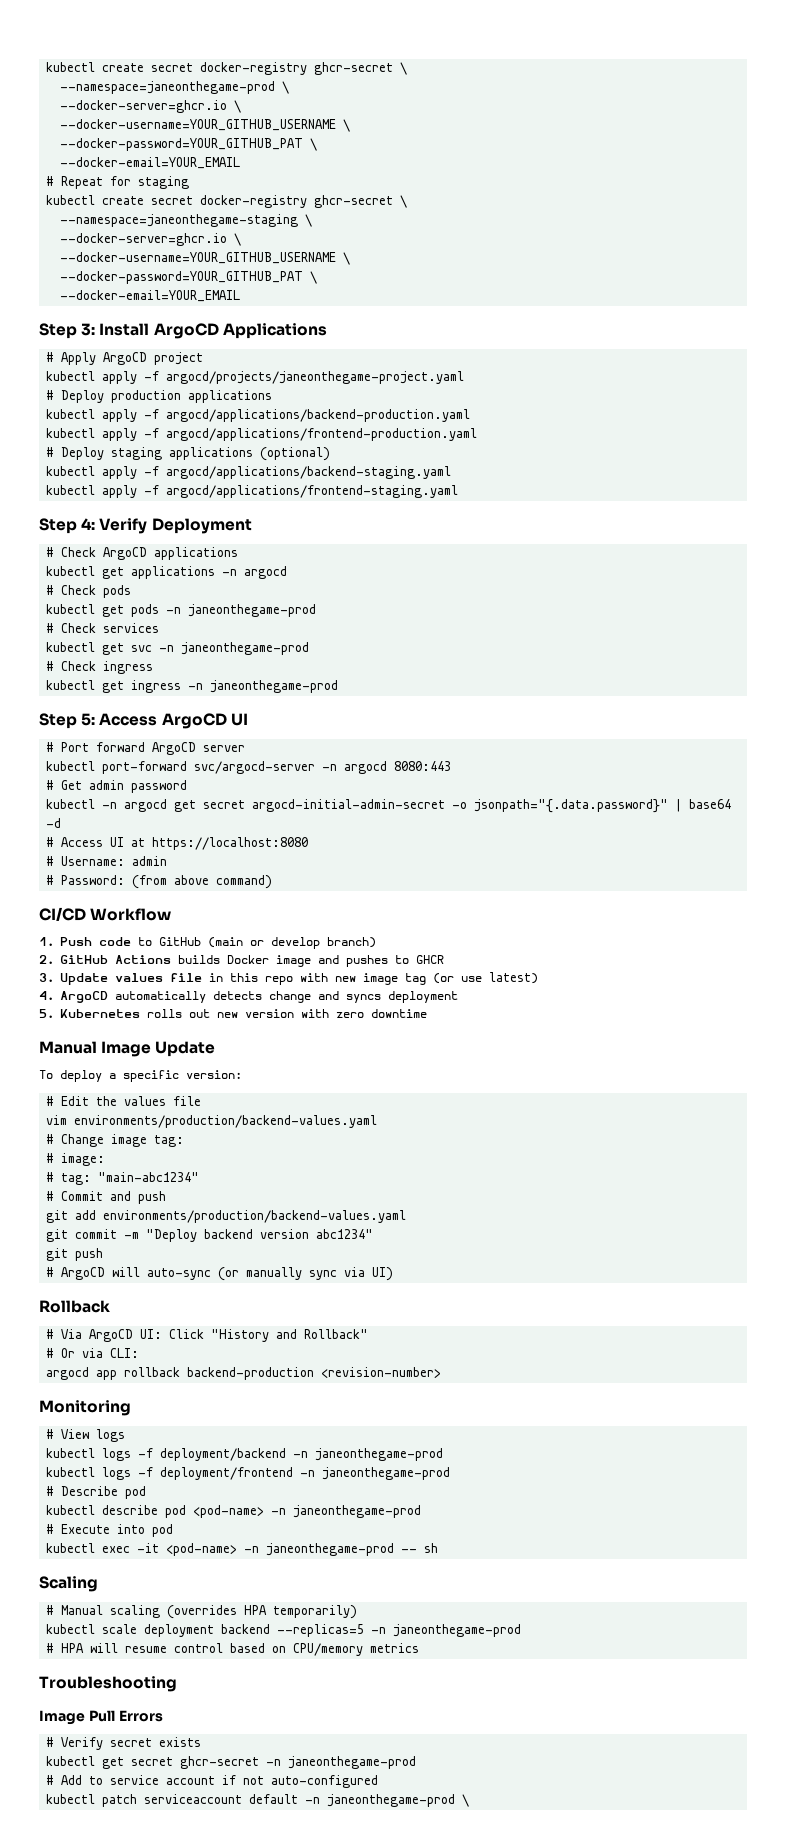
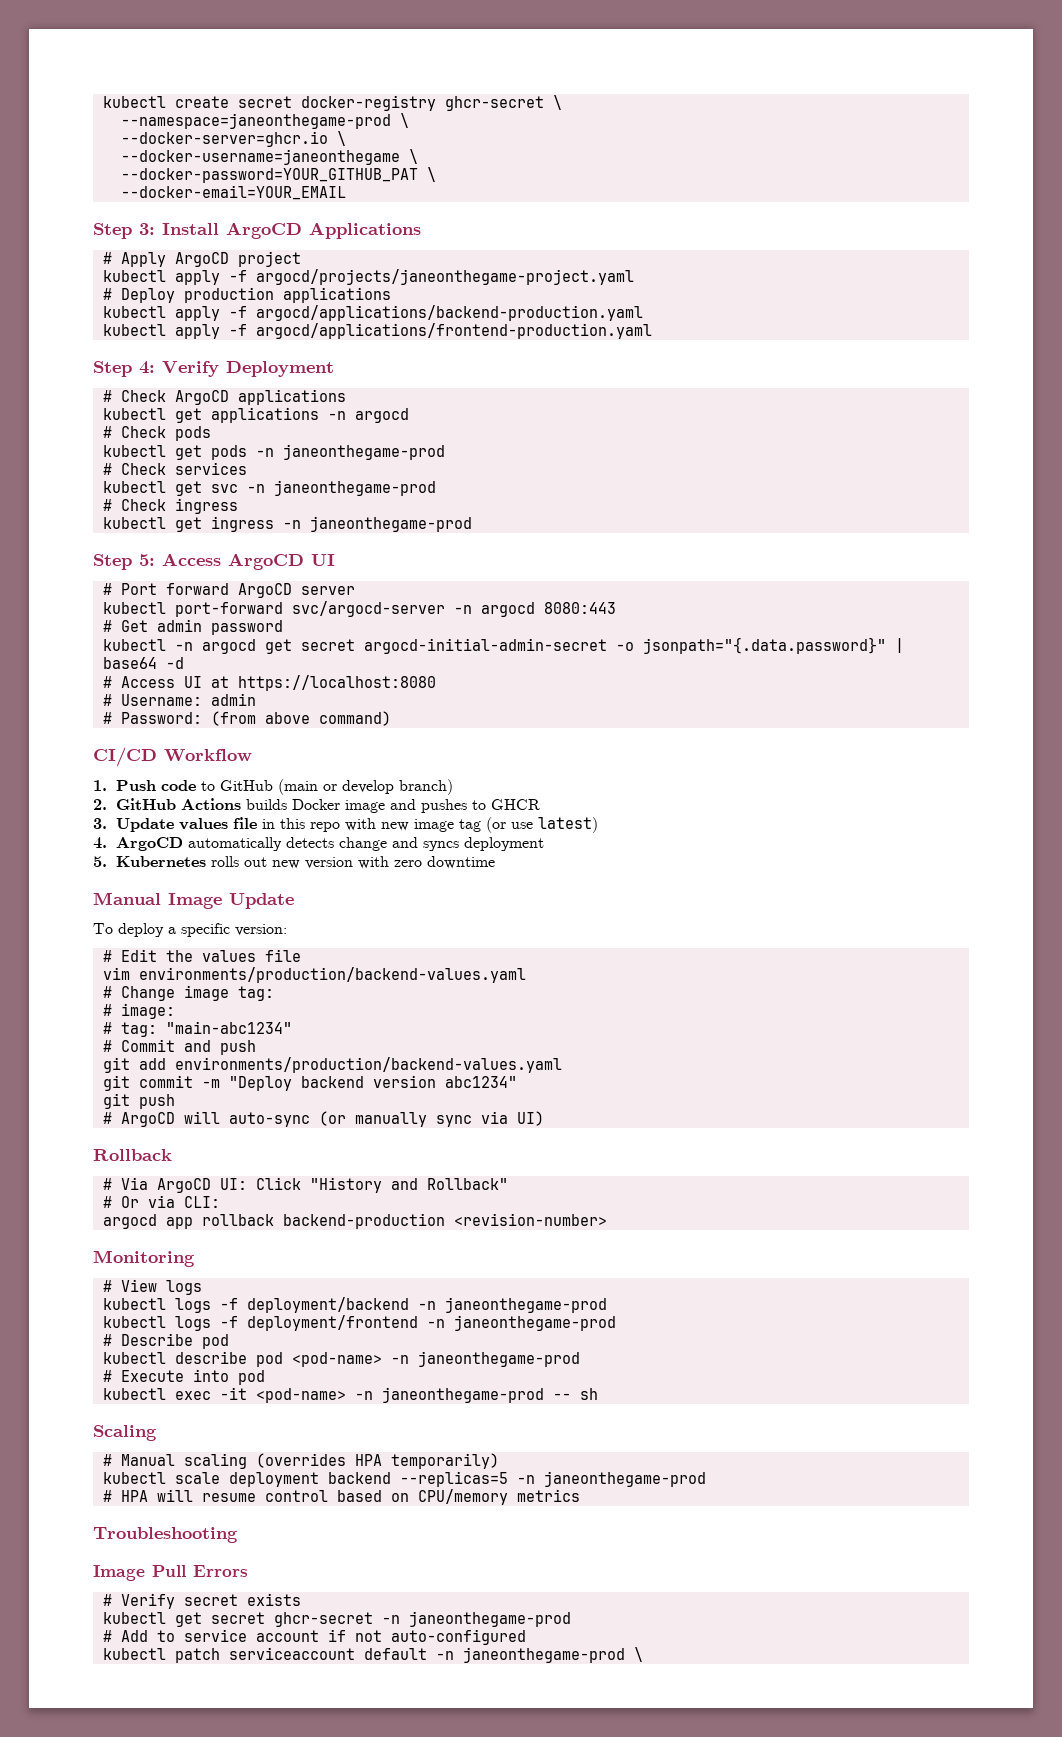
[60,119,351,132] [60,138,318,151] [60,157,241,169] [46,176,190,189] [46,195,408,208] [60,214,313,227] [60,233,242,246] [60,252,337,264] --docker-username=YOUR_GITHUB_USERNAME \ // --docker-password=YOUR_GITHUB_PAT \ // --docker-email=YOUR_EMAIL // # Repeat for staging // kubectl create secret docker-registry ghcr-secret \ // --namespace=janeonthegame-staging \ // --docker-server=ghcr.io \ // --docker-username=YOUR_GITHUB_USERNAME -> [120,149,400,165] --docker-username=janeonthegame
[46,447,331,461] [46,466,452,479] [46,485,459,498] // # Deploy staging applications (optional) // kubectl apply -f argocd/applications/backend-staging.yaml // kubectl apply -f argocd/applications/frontend-staging.yaml -> (652, 331) none

